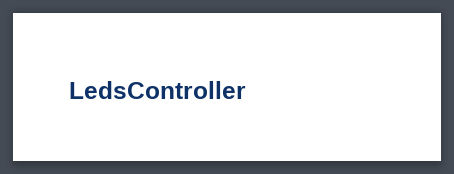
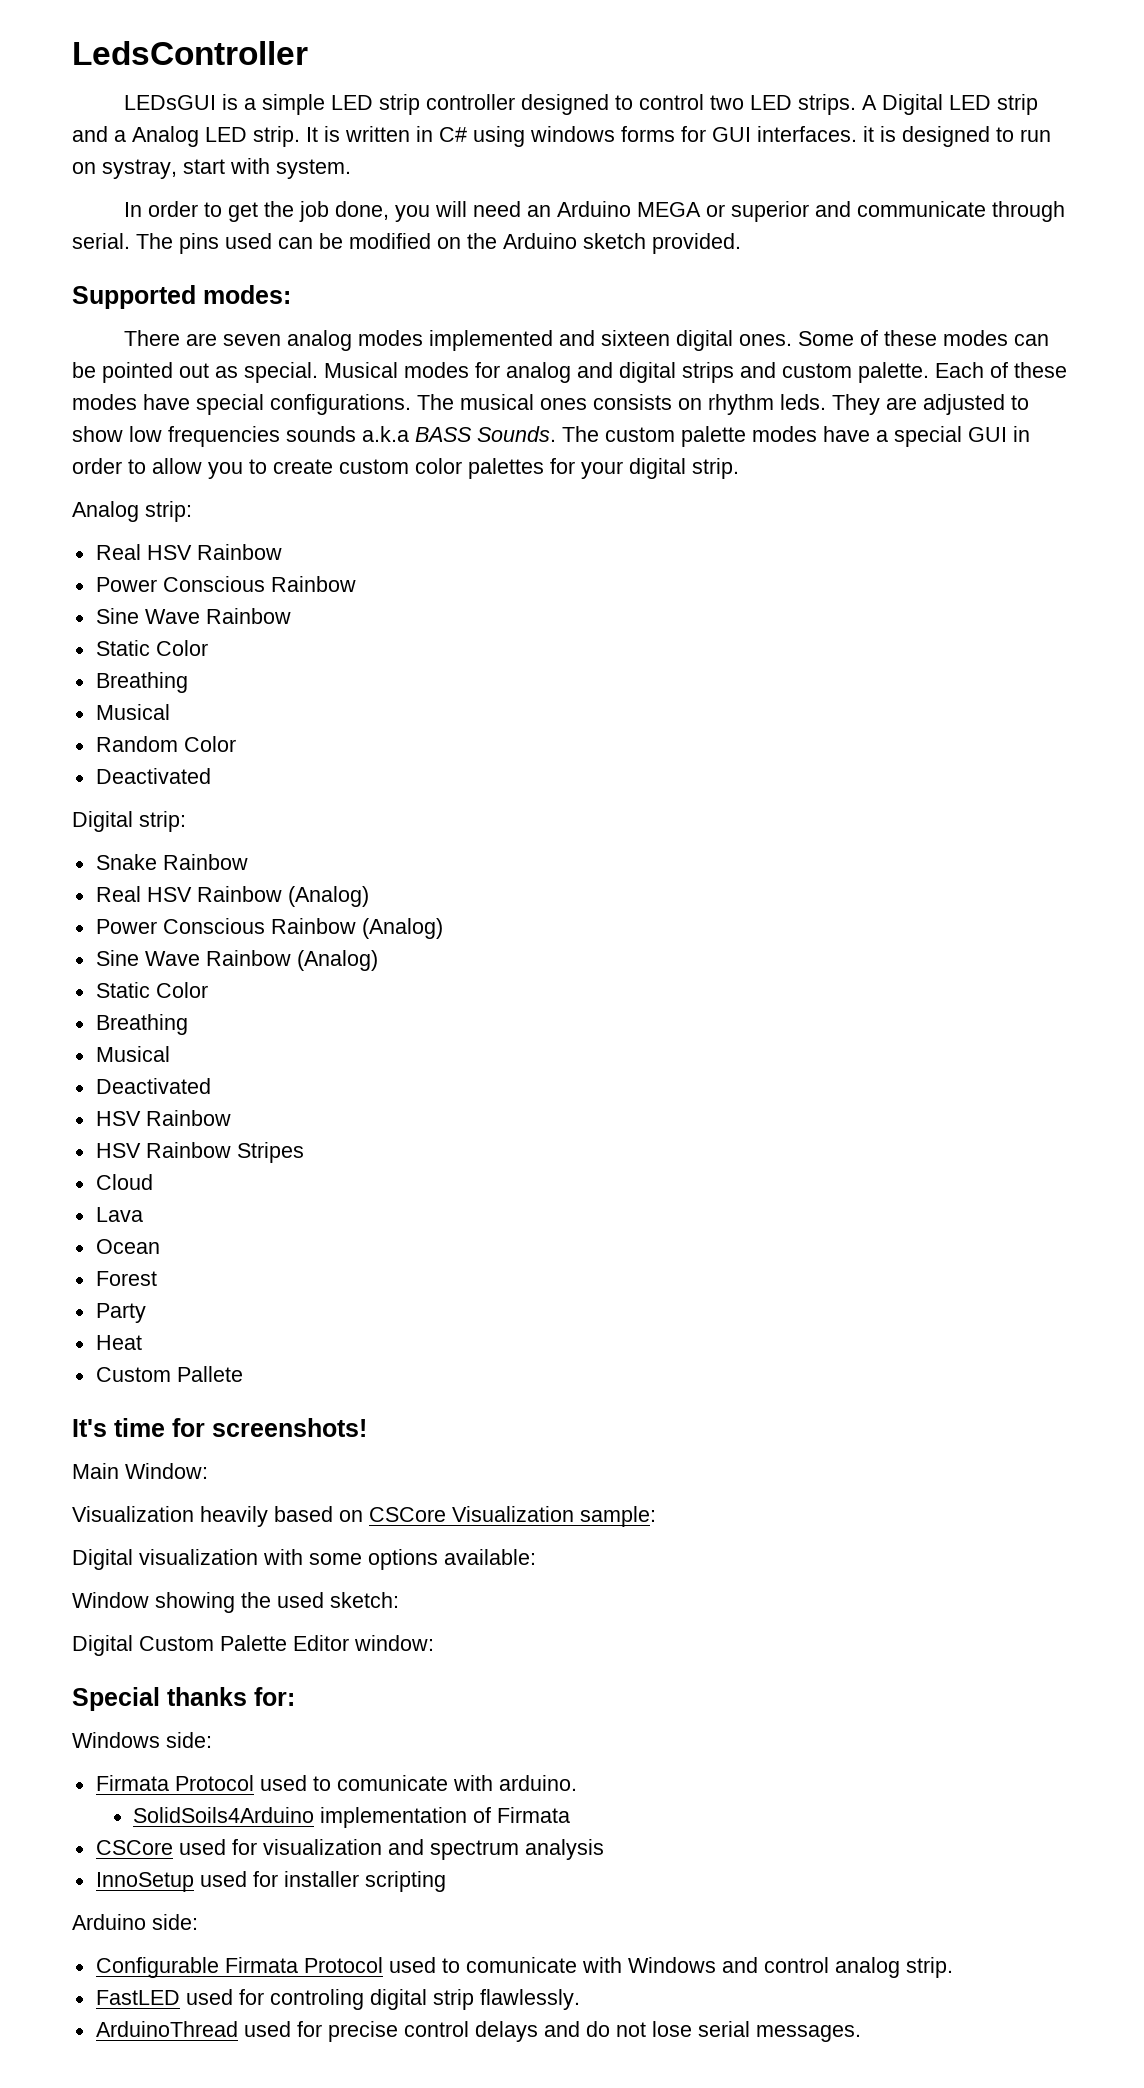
(246, 90) none -> [124,94,1039,115] [72,126,1051,147] [72,158,351,179] [124,201,1066,222] [72,233,741,254] [72,285,291,309] [124,330,1050,351] [72,362,1067,383] [72,394,1029,415] [72,426,1030,447] [72,458,739,479] [72,501,192,522] [95,544,282,560] [95,576,356,592] [95,608,291,624] [95,640,208,656] [95,672,188,693] [95,704,170,720] [95,736,236,752] [95,768,211,784] [72,811,186,832] [95,854,248,870] [95,886,369,907] [95,918,443,939] [95,950,378,971] [95,982,208,998] [95,1014,188,1035] [95,1046,170,1062] [95,1078,211,1094] [95,1110,231,1126] [95,1142,304,1163] [95,1174,153,1190] [95,1207,143,1222] [95,1239,160,1254] [95,1271,157,1286] [95,1303,146,1323] [95,1335,142,1350] [95,1366,243,1382] [72,1418,367,1437] [72,1463,208,1479] [72,1506,656,1527] [72,1549,536,1570] [72,1592,399,1613] [72,1635,434,1656] [72,1687,295,1711] [72,1732,212,1748] [95,1775,577,1791] [132,1807,570,1828] [95,1839,604,1860] [95,1871,446,1892] [72,1914,198,1930] [95,1957,953,1978] [95,1989,580,2010] [95,2021,861,2042] // LEDsGUI is a simple LED strip controller designed to control two LED strips. A Digital LED strip and a Analog LED strip. It is written in C# using windows forms for GUI interfaces. it is designed to run on systray, start with system. // In order to get the job done, you will need an Arduino MEGA or superior and communicate through serial. The pins used can be modified on the Arduino sketch provided. // Supported modes: // There are seven analog modes implemented and sixteen digital ones. Some of these modes can be pointed out as special. Musical modes for analog and digital strips and custom palette. Each of these modes have special configurations. The musical ones consists on rhythm leds. They are adjusted to show low frequencies sounds a.k.a BASS Sounds. The custom palette modes have a special GUI in order to allow you to create custom color palettes for your digital strip. // Analog strip: // Real HSV Rainbow // Power Conscious Rainbow // Sine Wave Rainbow // Static Color // Breathing // Musical // Random Color // Deactivated // Digital strip: // Snake Rainbow // Real HSV Rainbow (Analog) // Power Conscious Rainbow (Analog) // Sine Wave Rainbow (Analog) // Static Color // Breathing // Musical // Deactivated // HSV Rainbow // HSV Rainbow Stripes // Cloud // Lava // Ocean // Forest // Party // Heat // Custom Pallete // It's time for screenshots! // Main Window: // Visualization heavily based on CSCore Visualization sample: // Digital visualization with some options available: // Window showing the used sketch: // Digital Custom Palette Editor window: // Special thanks for: // Windows side: // Firmata Protocol used to comunicate with arduino. // SolidSoils4Arduino implementation of Firmata // CSCore used for visualization and spectrum analysis // InnoSetup used for installer scripting // Arduino side: // Configurable Firmata Protocol used to comunicate with Windows and control analog strip. // FastLED used for controling digital strip flawlessly. // ArduinoThread used for precise control delays and do not lose serial messages.

